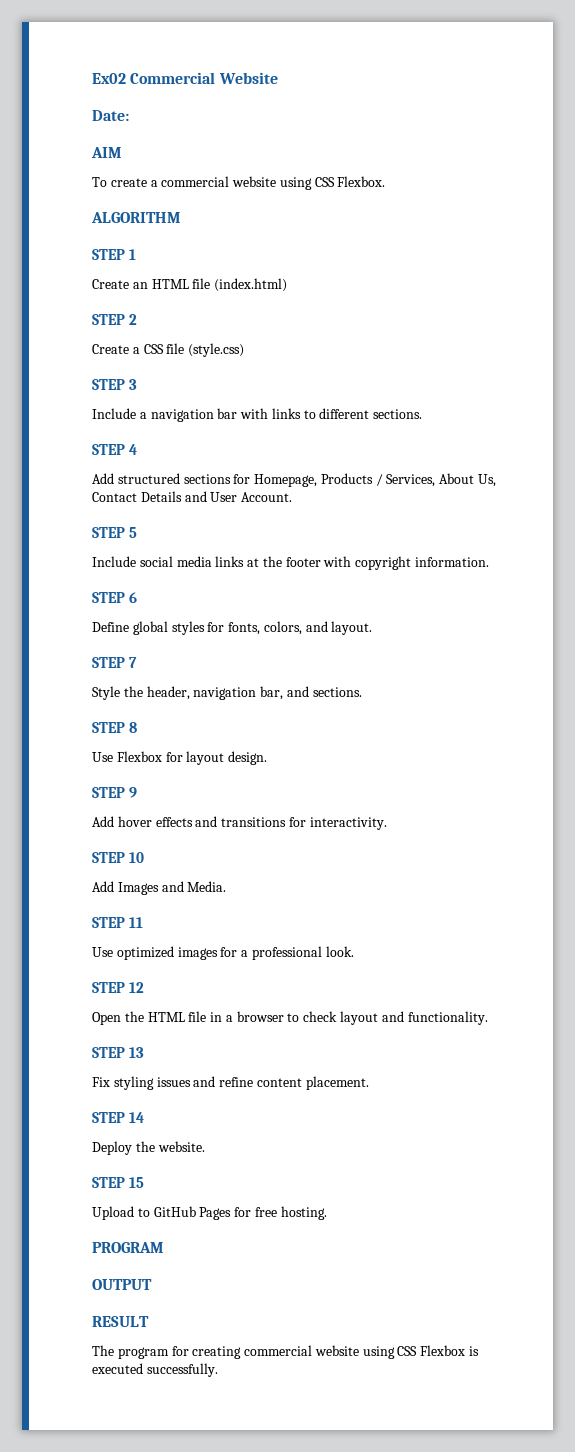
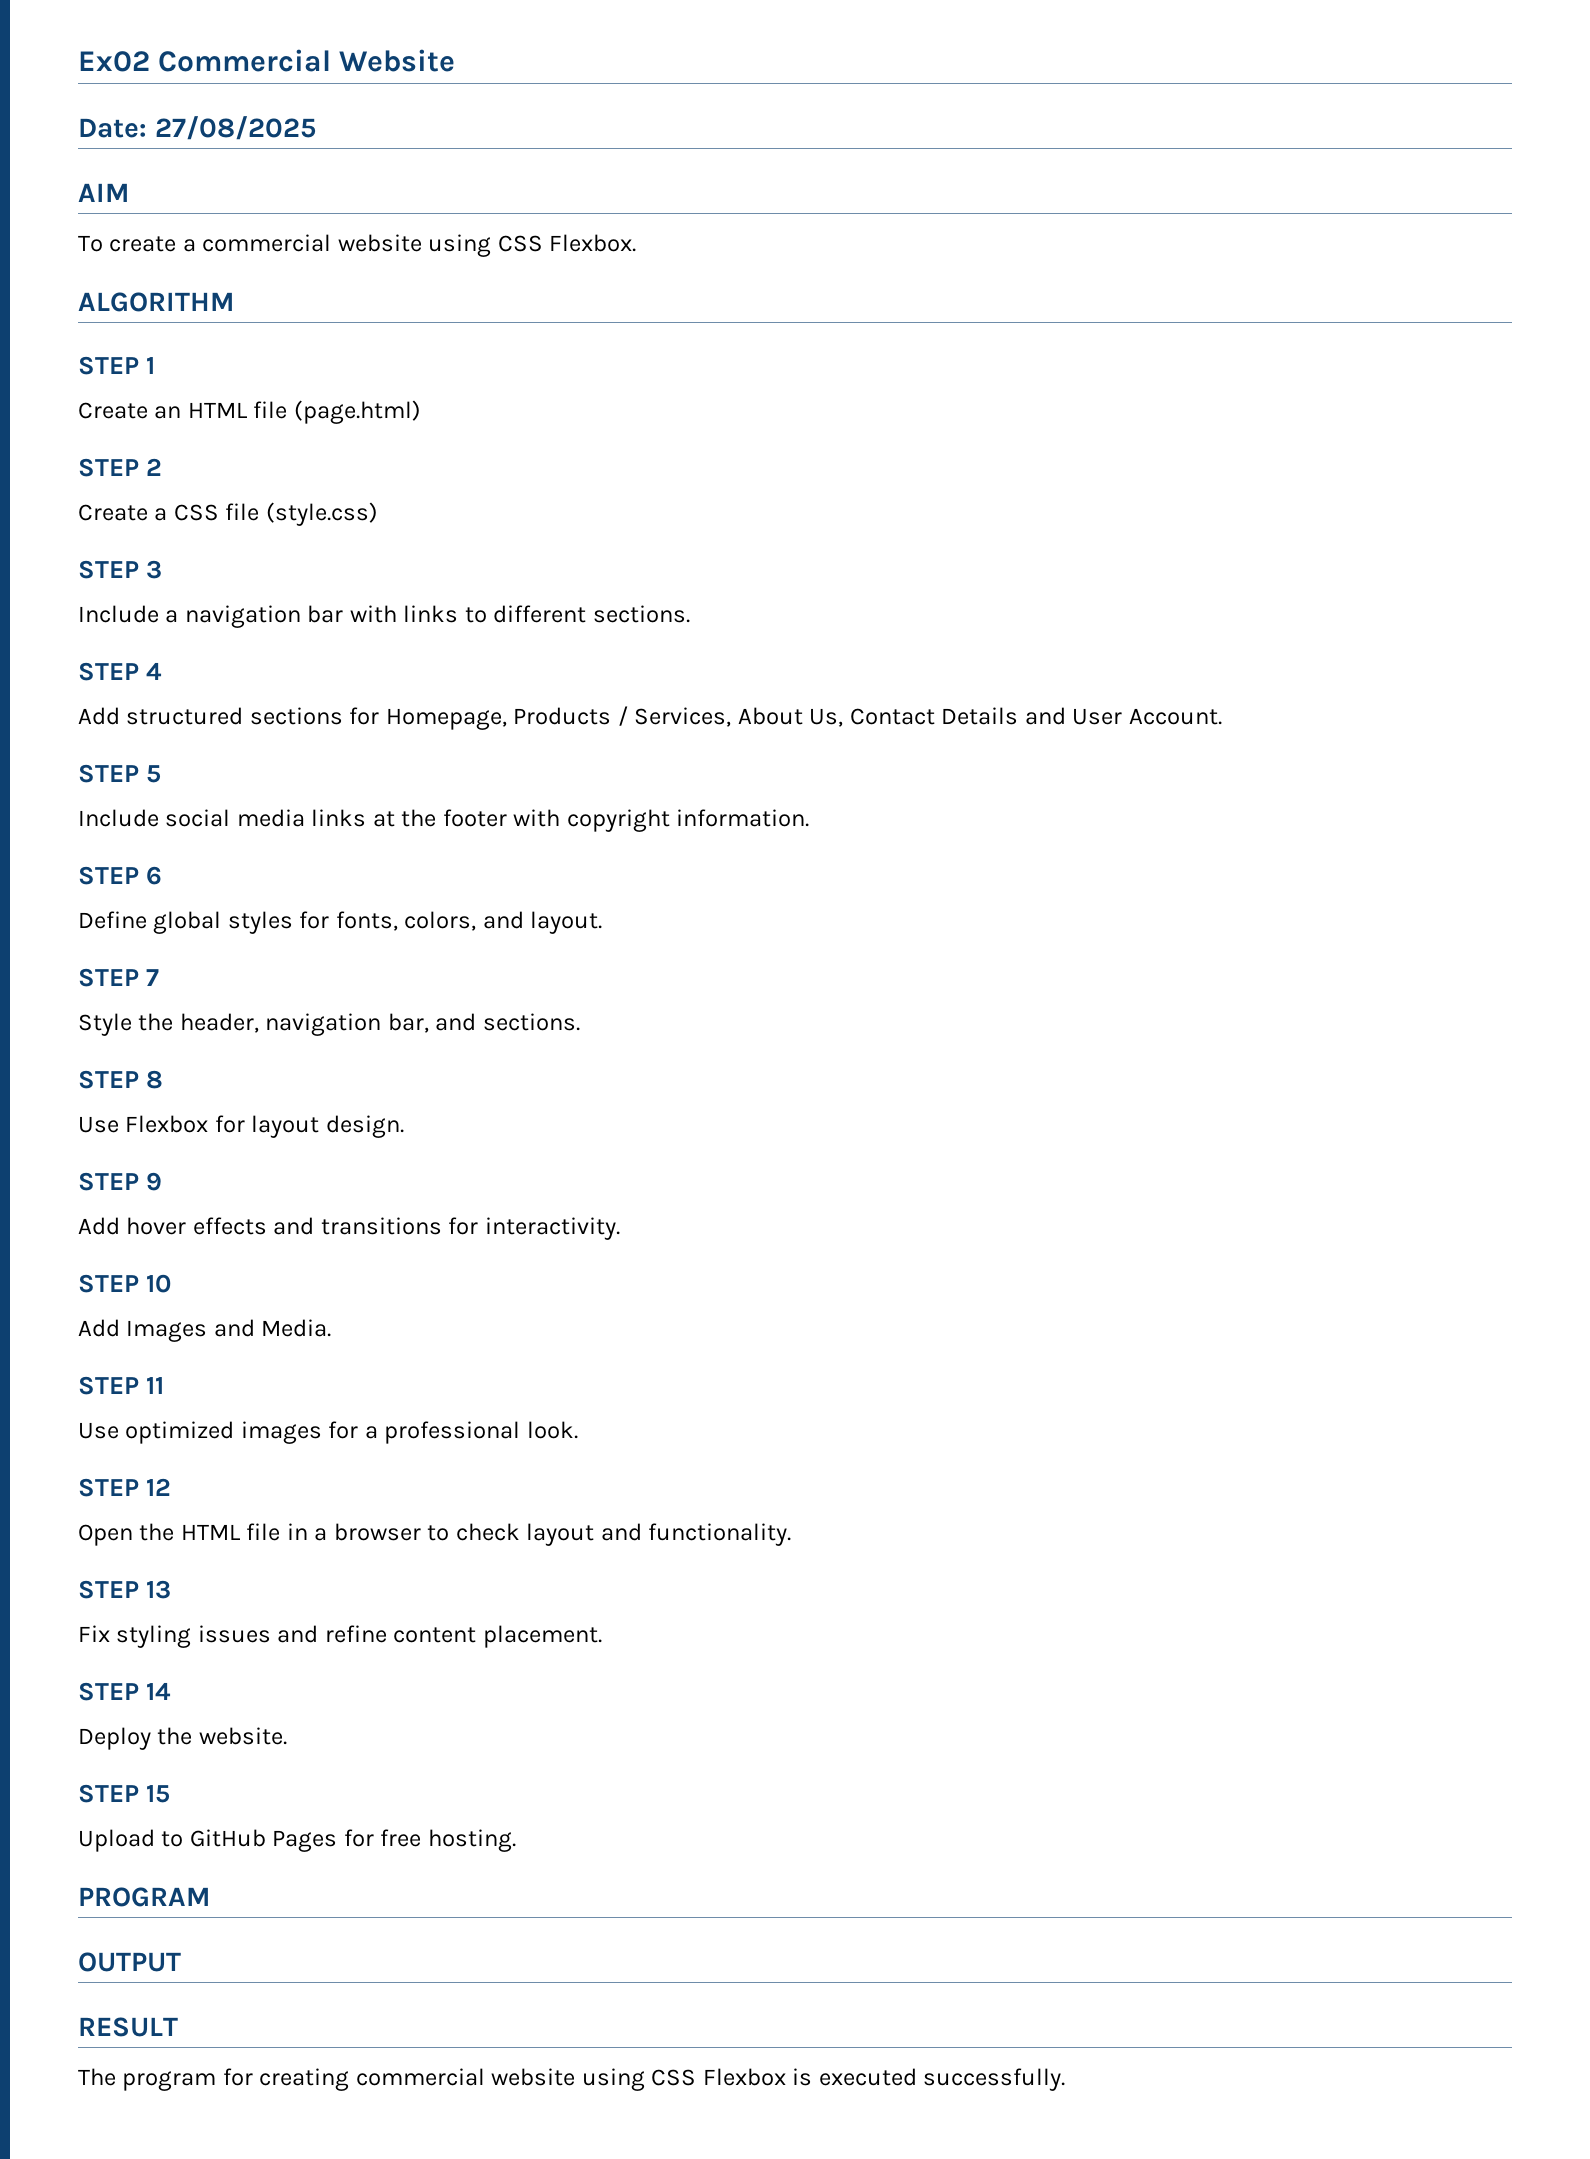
(129, 115) none -> [154,116,316,140] 27/08/2025
[214,278,288,292] (index.html) -> [293,400,421,424] (page.html)

